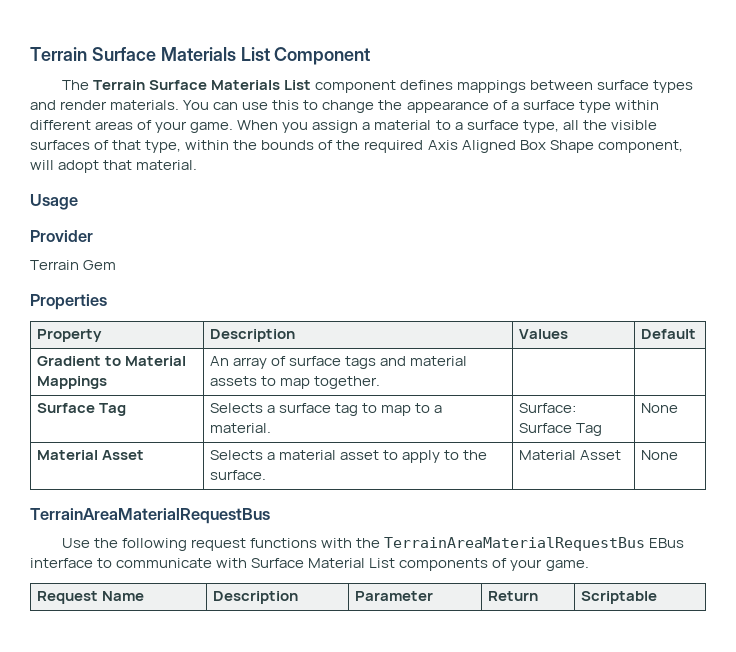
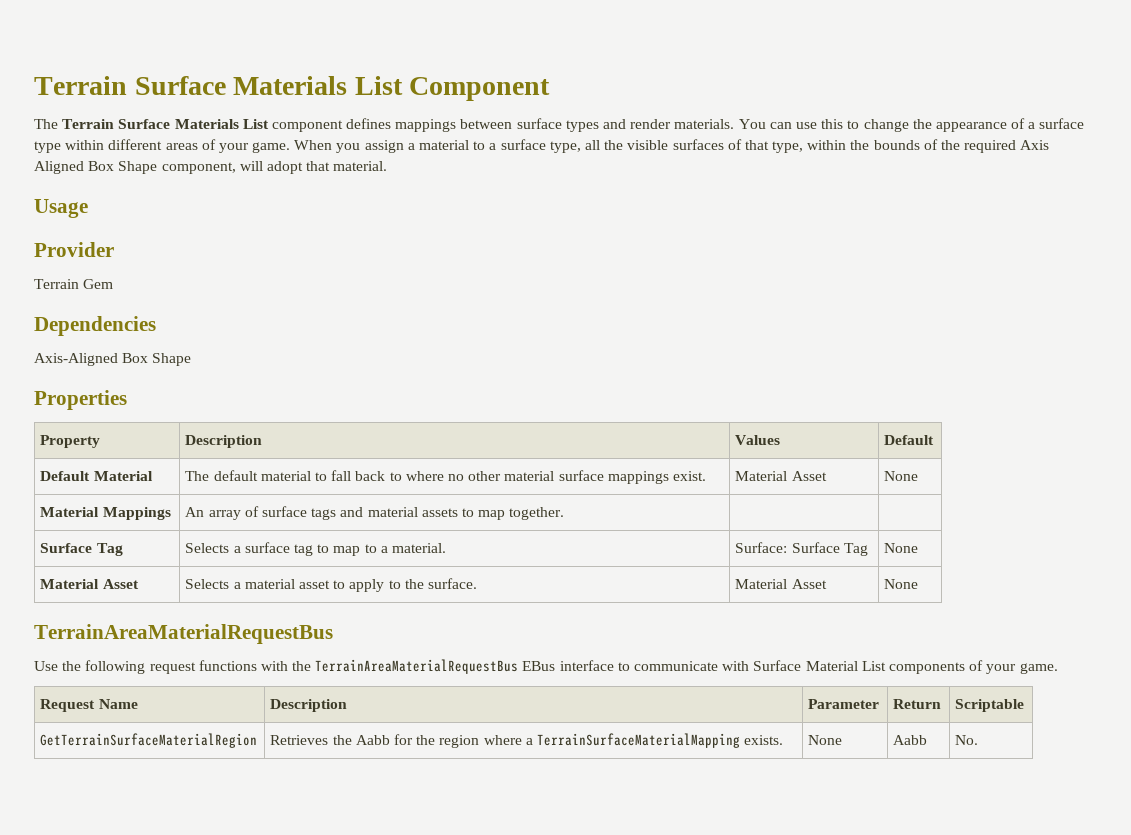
(117, 265) none -> [34,316,156,336] [34,353,192,366] // Dependencies // Axis-Aligned Box Shape
[37,356,122,366] Gradient to -> [40,471,153,481] [185,470,706,484] [735,471,827,481] [884,471,919,481] Default Material | The default material to fall back to where no other material surface mappings exist. | Material Asset | None //
(658, 597) none -> [40,733,258,748] [270,733,784,748] [808,735,843,745] [893,735,928,745] [955,735,979,745] // GetTerrainSurfaceMaterialRegion | Retrieves the Aabb for the region where a TerrainSurfaceMaterialMapping exists. | None | Aabb | No.

